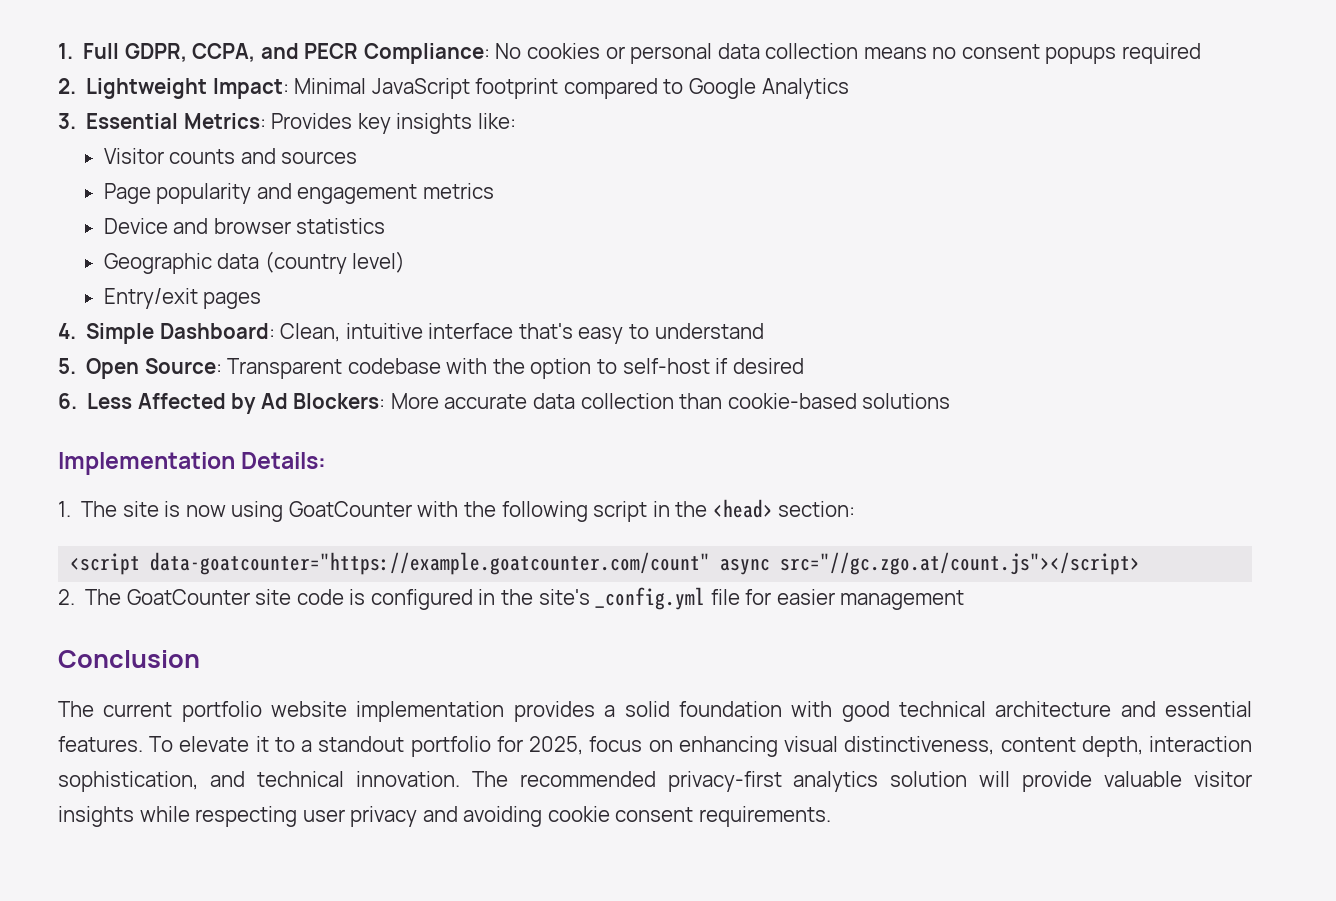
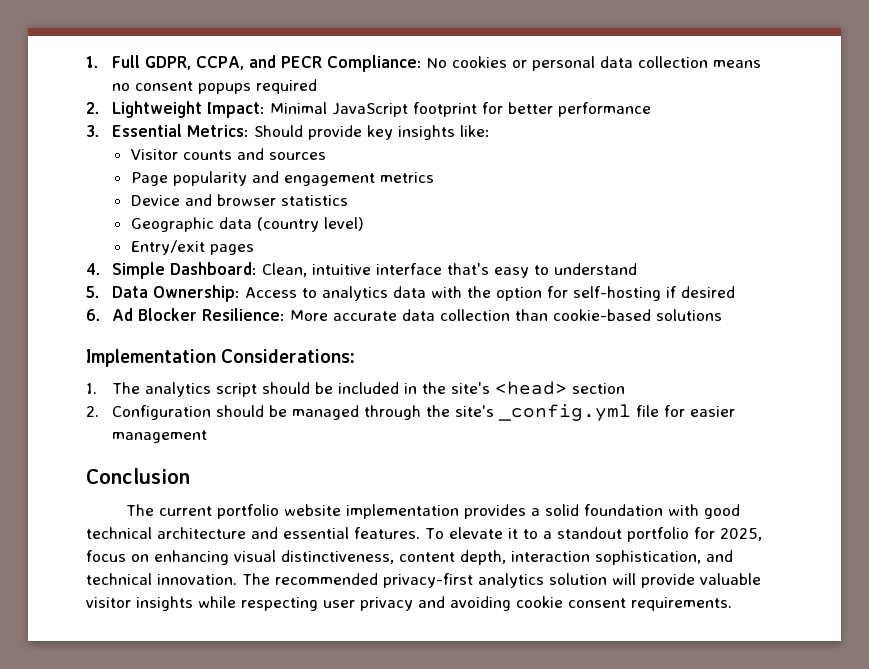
[563,78,849,99] compared to Google Analytics -> [482,102,652,117] for better performance
[271,113,353,129] Provides -> [254,125,363,140] Should provide
[86,358,441,379] Open Source: Transparent codebase -> [112,285,427,302] Data Ownership: Access to analytics data
[596,358,710,374] to self-host -> [547,286,662,301] for self-hosting
[87,393,386,414] Less Affected by Ad Blockers: -> [112,308,286,321] Ad Blocker Resilience:
[241,452,327,469] Details: -> [221,349,356,363] Considerations:
[122,499,856,522] [70,552,1141,575] [58,589,496,610] site is now using GoatCounter with the following script in the <head> section: // <script data-goatcounter="https://example.goatcounter.com/count" async src="//gc.zgo.at/count.js"></script> // 2. The GoatCounter site code is configured in -> [145,381,626,397] [86,405,422,420] analytics script should be included in the site's <head> section // 2. Configuration should be managed through

